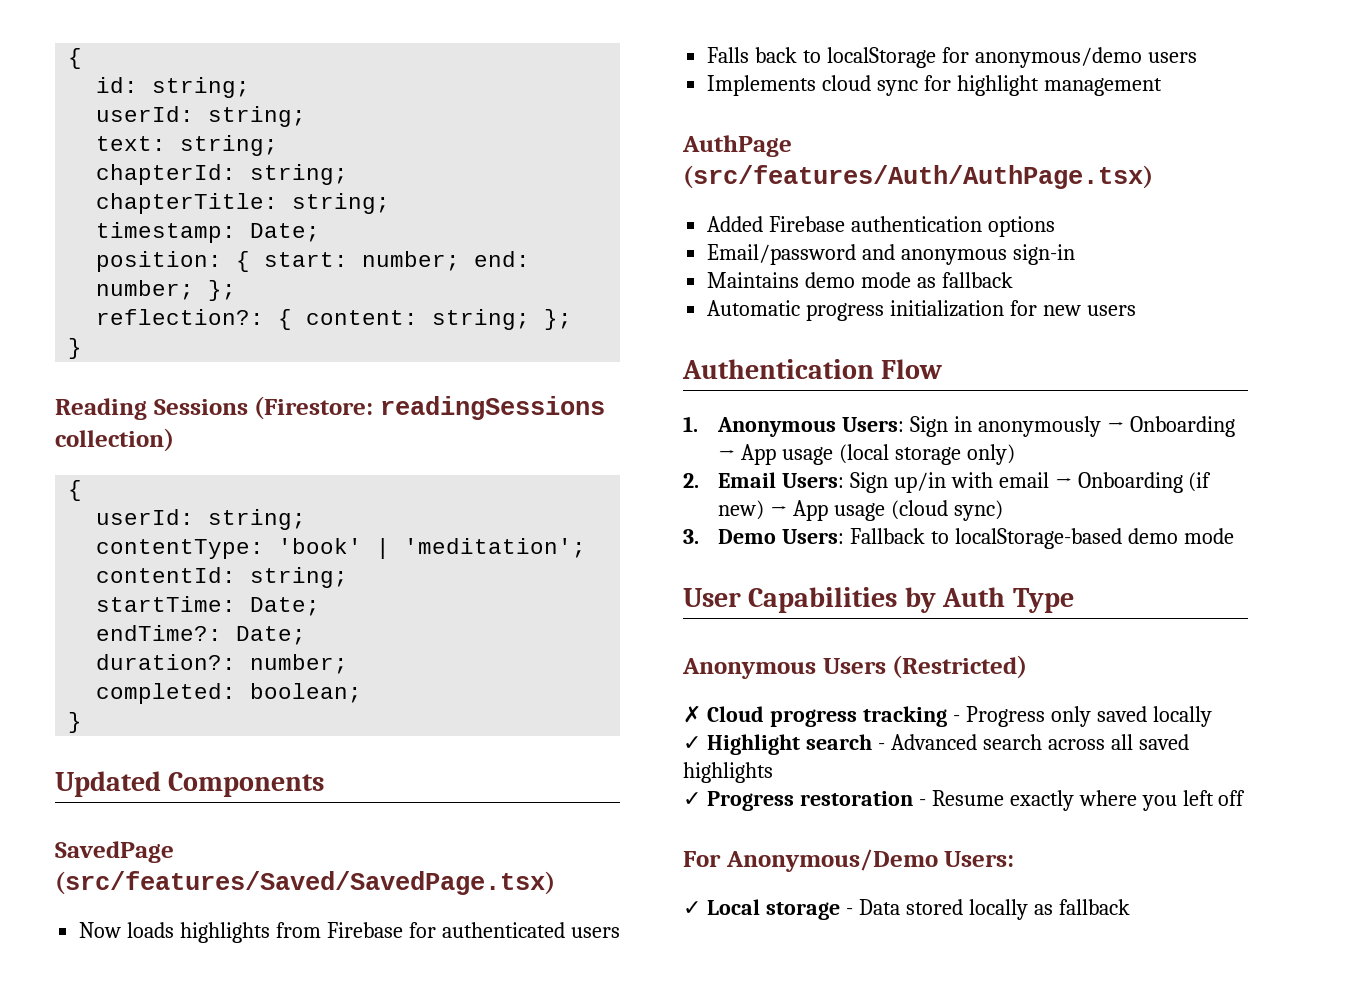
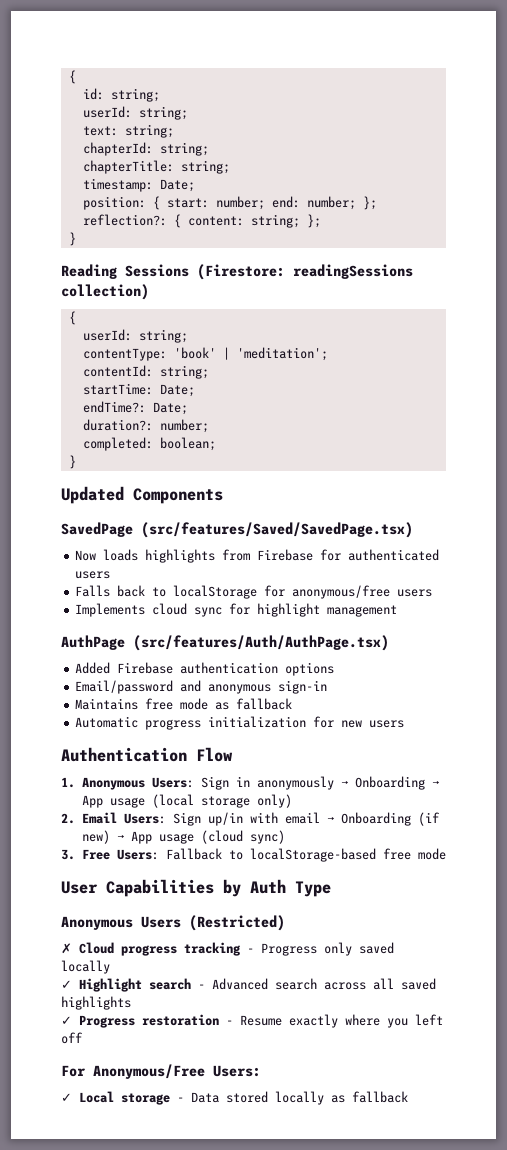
[974,47,1142,68] anonymous/demo -> [292,585,391,599] anonymous/free
[805,272,856,288] demo -> [145,698,174,710] free
[717,529,776,544] Demo -> [81,849,110,860] Free
[1127,528,1178,544] demo -> [382,848,411,860] free
[725,849,938,872] Anonymous/Demo -> [93,1064,205,1079] Anonymous/Free

